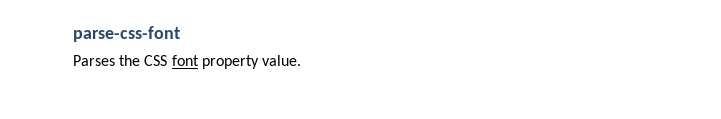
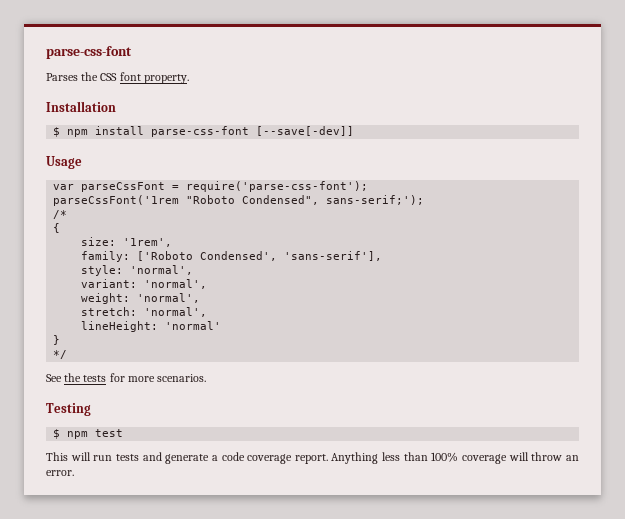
[201,55,301,69] property value. -> [143,74,189,84] [46,101,116,112] [53,126,355,137] [46,156,82,169] [53,181,369,192] [53,195,425,206] [53,210,68,219] [53,223,61,233] [81,237,173,247] [81,251,383,262] [81,265,194,276] [81,279,208,289] [81,293,201,304] [81,307,208,317] [81,321,222,332] [53,335,61,345] [53,350,68,359] [46,373,207,382] [46,403,91,416] [53,429,124,439] [46,452,579,464] [46,470,74,476] property. // Installation // $ npm install parse-css-font [--save[-dev]] // Usage // var parseCssFont = require('parse-css-font'); // parseCssFont('1rem "Roboto Condensed", sans-serif;'); // /* // { // size: '1rem', // family: ['Roboto Condensed', 'sans-serif'], // style: 'normal', // variant: 'normal', // weight: 'normal', // stretch: 'normal', // lineHeight: 'normal' // } // */ // See the tests for more scenarios. // Testing // $ npm test // This will run tests and generate a code coverage report. Anything less than 100% coverage will throw an error.

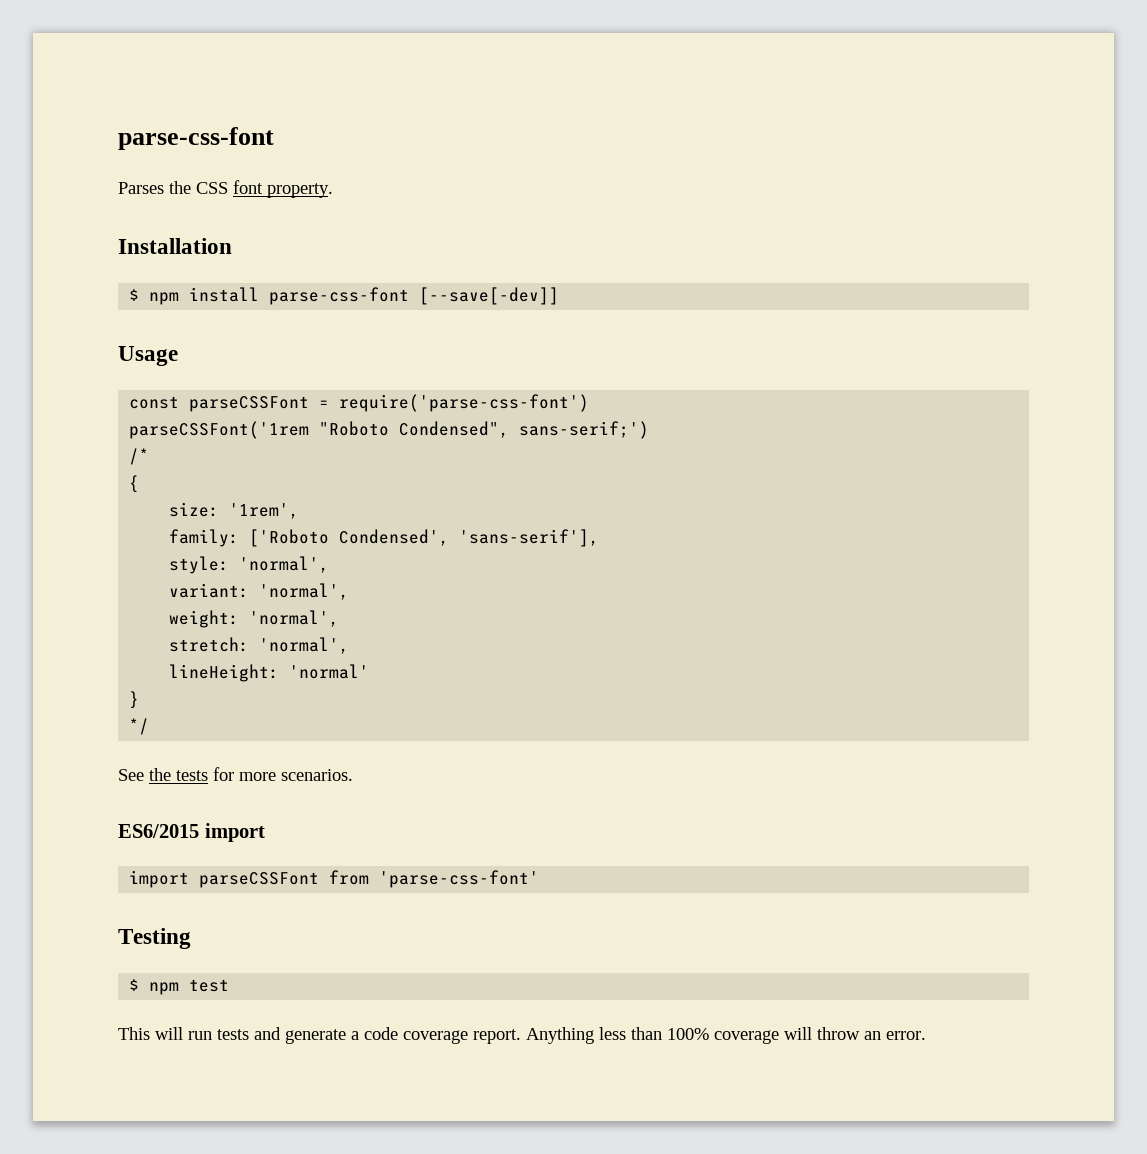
[53,181,369,192] [53,195,180,206] var parseCssFont = require('parse-css-font'); // parseCssFont('1rem -> [129,394,590,412] [129,421,310,439] const parseCSSFont = require('parse-css-font') // parseCSSFont('1rem
[326,195,425,205] sans-serif;'); -> [519,421,650,439] sans-serif;')
(207, 378) none -> [118,823,265,842] [129,870,540,888] // ES6/2015 import // import parseCSSFont from 'parse-css-font'

